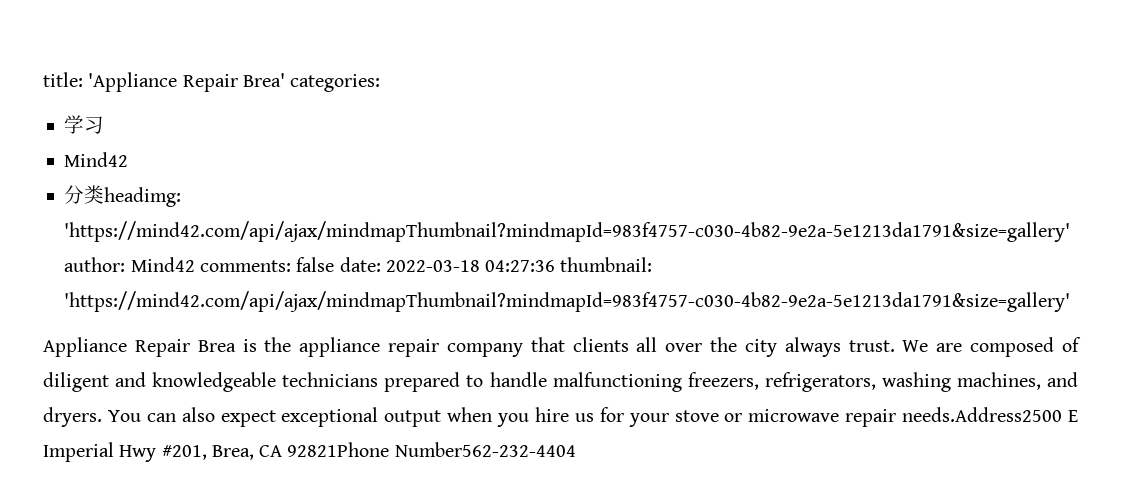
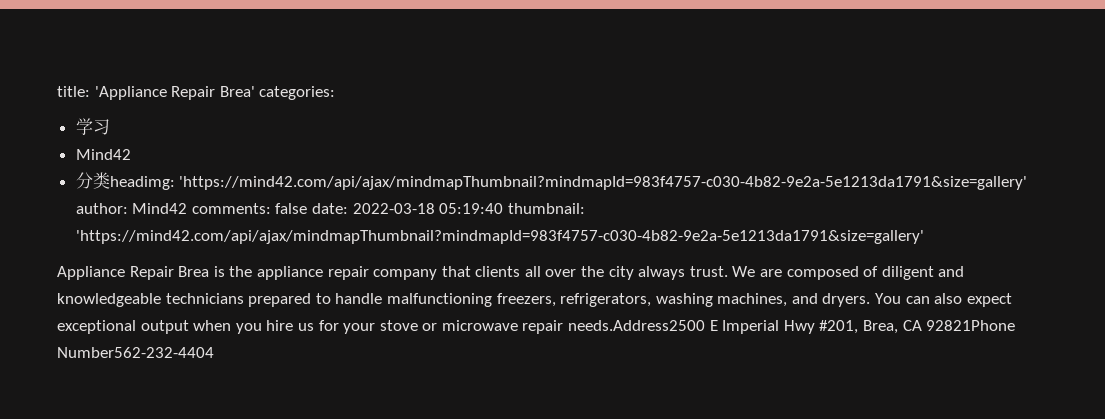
[485,260,556,272] 04:27:36 -> [439,203,504,214] 05:19:40

